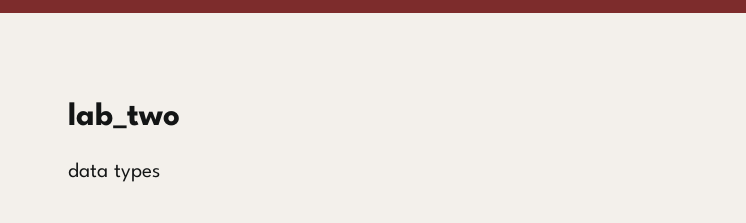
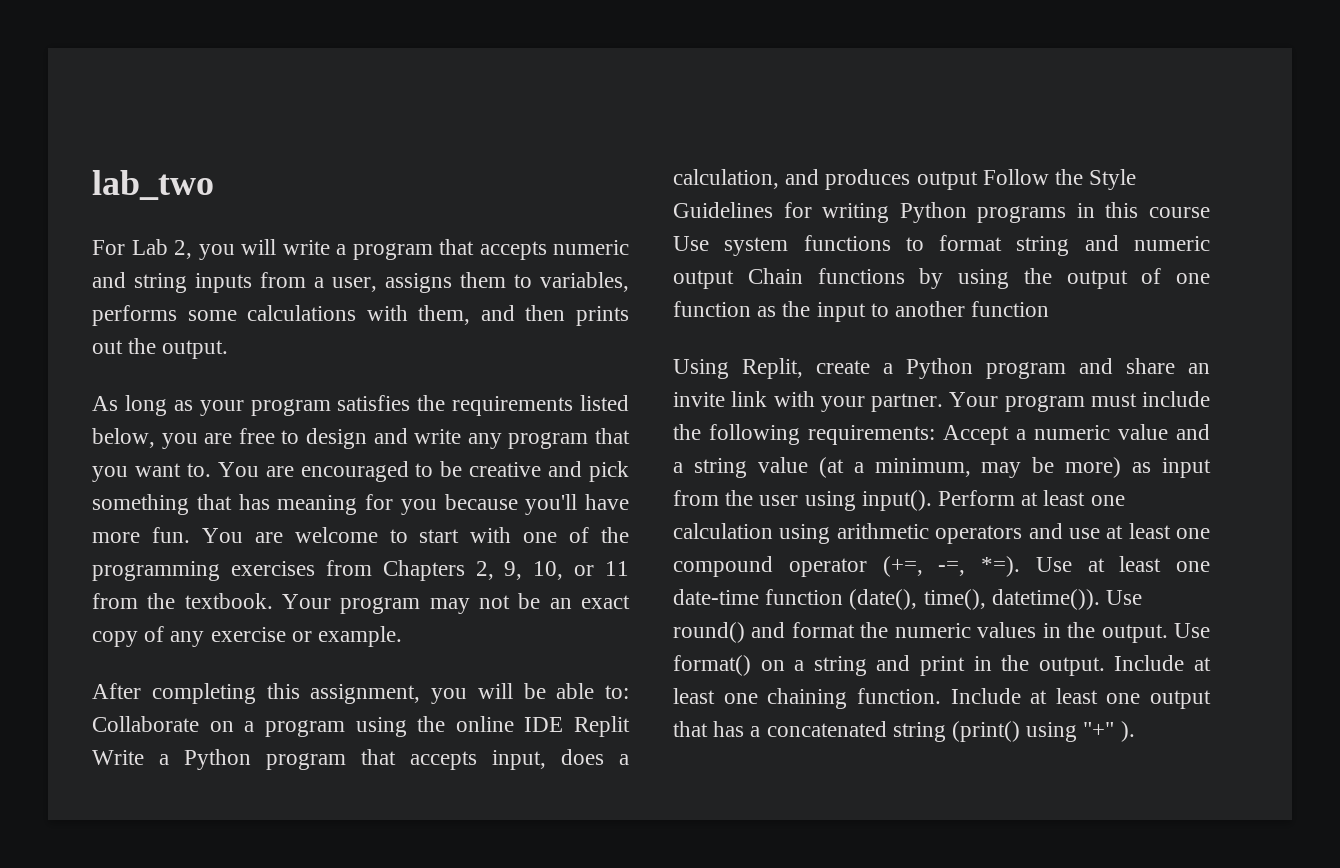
[68,162,160,182] data types -> [92,239,629,260] [92,272,629,293] [92,305,629,326] [92,338,229,359] [92,395,629,416] [92,428,631,449] [92,461,629,482] [92,494,629,515] [92,527,629,543] [92,560,629,581] [92,593,630,614] [92,626,403,647] [92,683,629,704] [92,716,630,737] [92,749,629,770] [673,169,1137,190] [673,202,1210,223] [673,235,1210,256] [673,268,1210,289] [673,301,1050,322] [673,358,1210,379] [673,391,1210,412] [673,424,1210,445] [673,457,1211,478] [673,490,1125,511] [673,523,1210,544] [673,556,1210,577] [673,589,1143,610] [673,622,1210,643] [673,655,1211,676] [673,688,1211,709] [673,721,1135,742] For Lab 2, you will write a program that accepts numeric and string inputs from a user, assigns them to variables, performs some calculations with them, and then prints out the output. // As long as your program satisfies the requirements listed below, you are free to design and write any program that you want to. You are encouraged to be creative and pick something that has meaning for you because you'll have more fun. You are welcome to start with one of the programming exercises from Chapters 2, 9, 10, or 11 from the textbook. Your program may not be an exact copy of any exercise or example. // After completing this assignment, you will be able to: Collaborate on a program using the online IDE Replit Write a Python program that accepts input, does a calculation, and produces output Follow the Style Guidelines for writing Python programs in this course Use system functions to format string and numeric output Chain functions by using the output of one function as the input to another function // Using Replit, create a Python program and share an invite link with your partner. Your program must include the following requirements: Accept a numeric value and a string value (at a minimum, may be more) as input from the user using input(). Perform at least one calculation using arithmetic operators and use at least one compound operator (+=, -=, *=). Use at least one date-time function (date(), time(), datetime()). Use round() and format the numeric values in the output. Use format() on a string and print in the output. Include at least one chaining function. Include at least one output that has a concatenated string (print() using "+" ).

